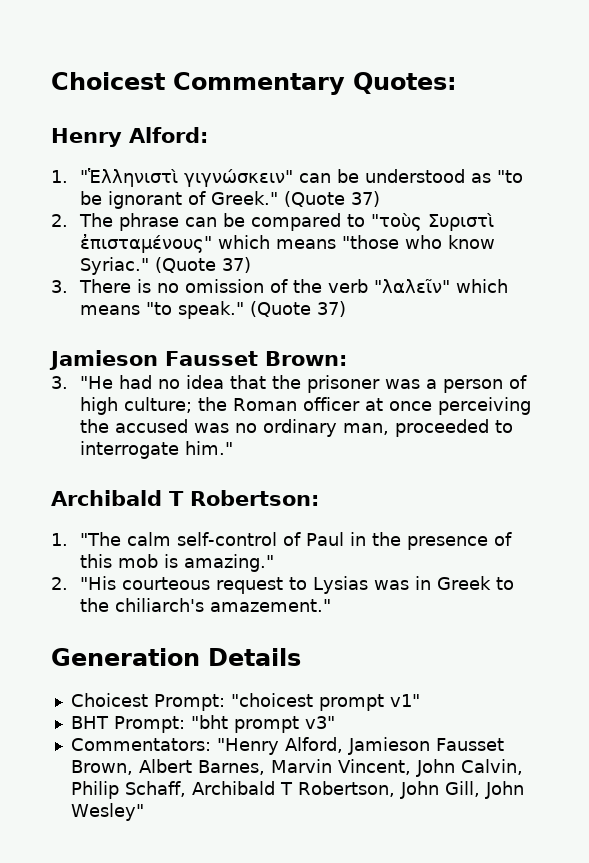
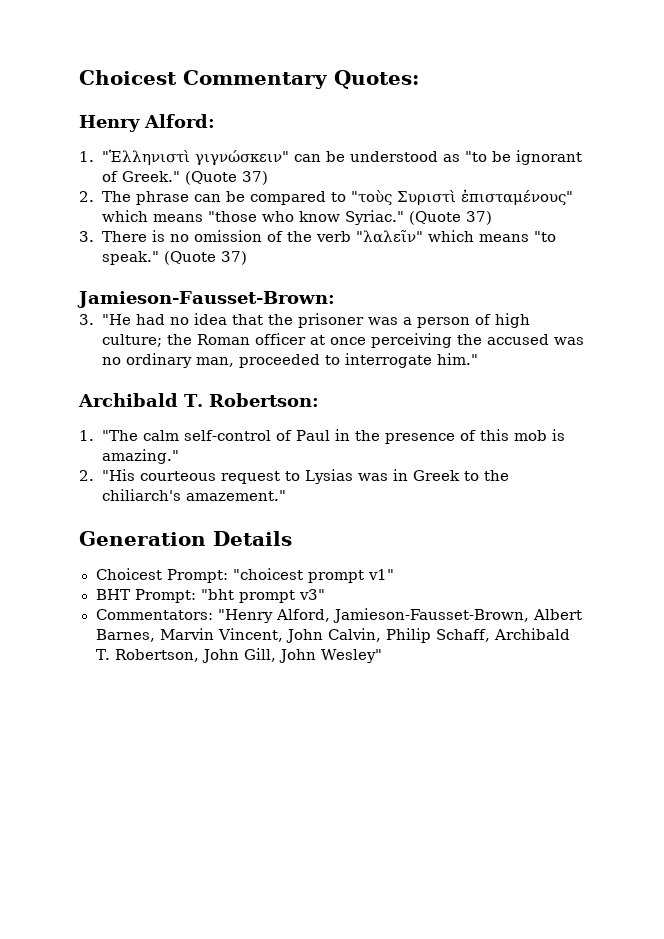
[49,350,347,370] Jamieson Fausset Brown: -> [77,291,335,308] Jamieson-Fausset-Brown:
[169,491,184,506] T -> [184,394,203,407] T.
[347,737,504,755] [70,760,133,775] Jamieson Fausset Brown, -> [332,608,530,623] Jamieson-Fausset-Brown,
[279,782,293,795] T -> [95,649,111,660] T.

